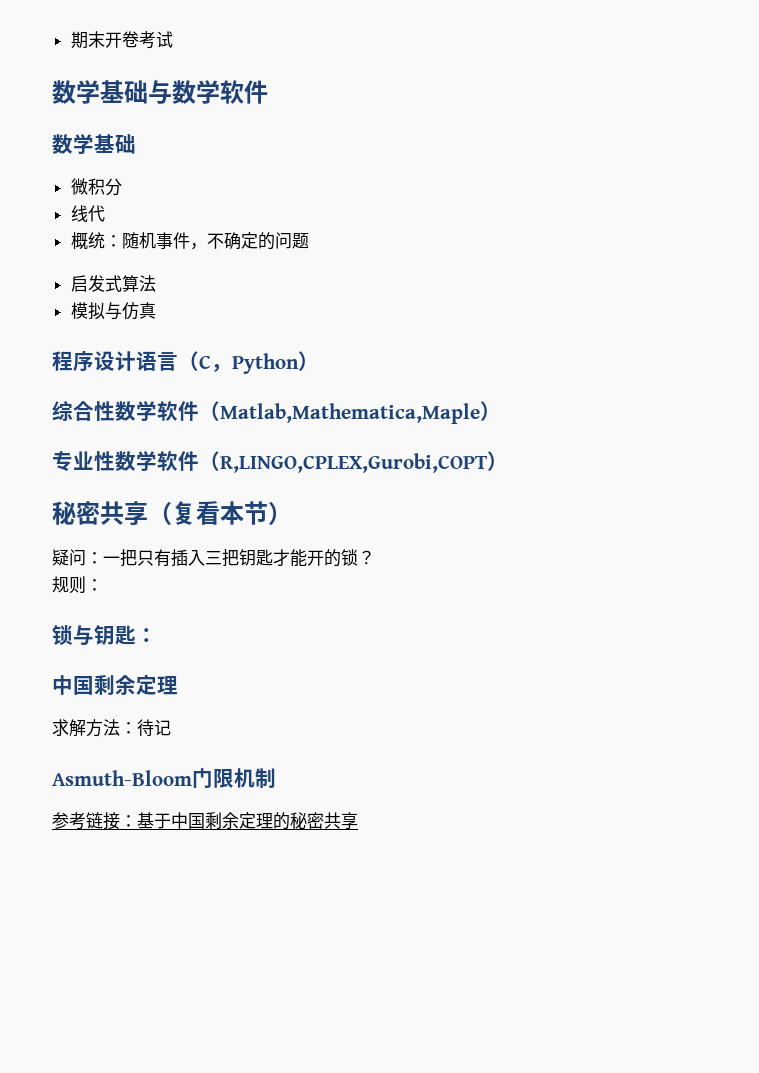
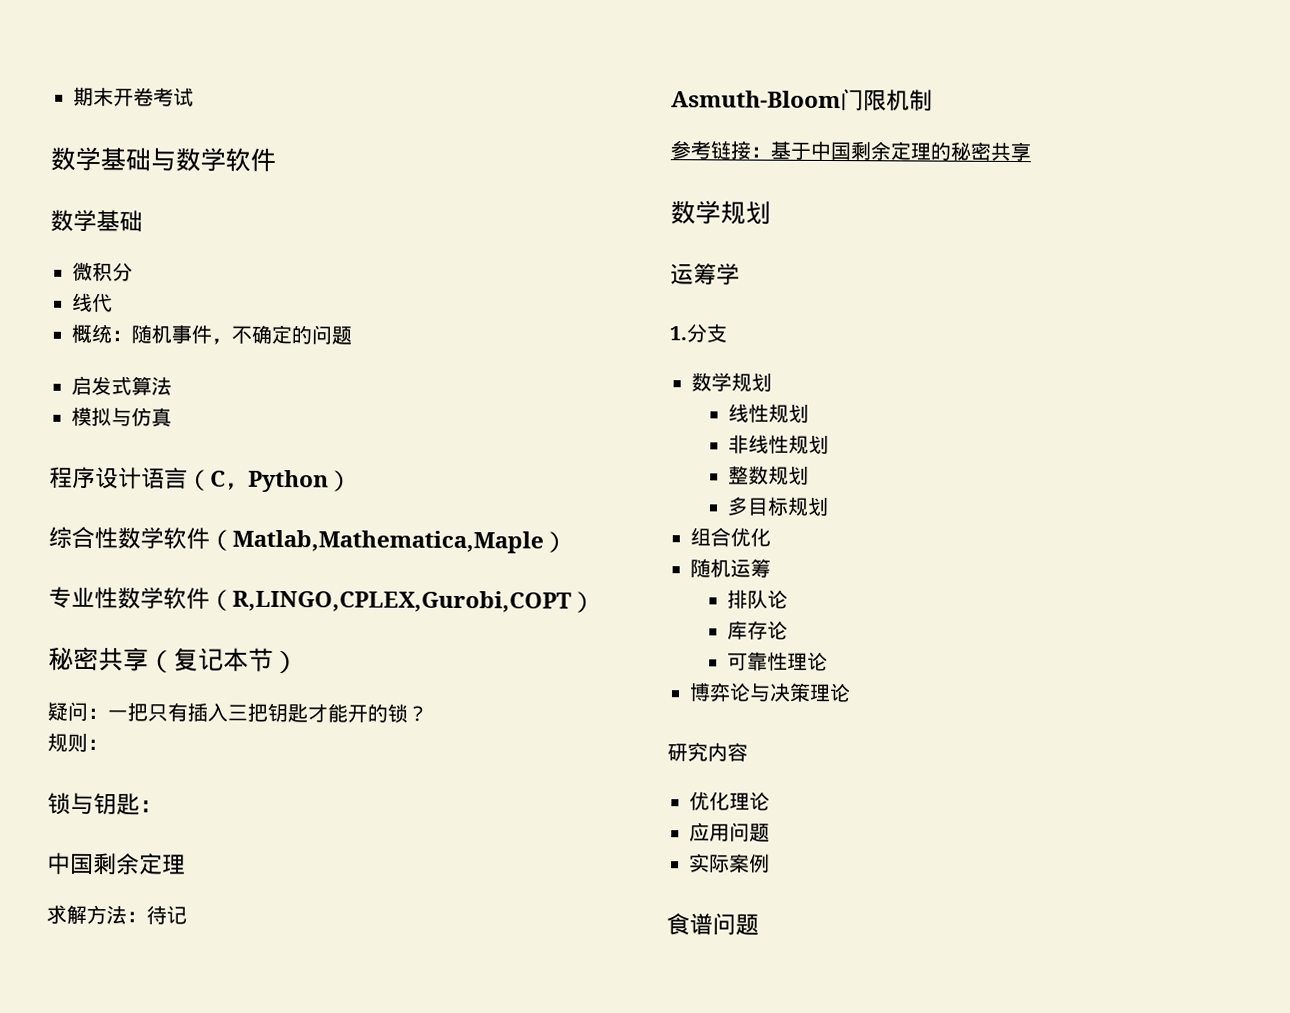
[196,501,220,525] 看 -> [198,647,224,671] 记
(358, 821) none -> [670,200,771,225] [670,263,740,286] [669,323,727,343] [691,372,772,392] [727,403,809,423] [727,434,829,454] [727,465,809,485] [726,496,829,516] [690,527,771,547] [690,558,771,578] [726,589,788,609] [726,620,788,640] [726,651,828,671] [689,682,851,703] [667,742,748,762] [689,791,770,811] [689,822,770,842] [689,853,770,873] [666,913,759,936] // 数学规划 // 运筹学 // 1.分支 // 数学规划 // 线性规划 // 非线性规划 // 整数规划 // 多目标规划 // 组合优化 // 随机运筹 // 排队论 // 库存论 // 可靠性理论 // 博弈论与决策理论 // 研究内容 // 优化理论 // 应用问题 // 实际案例 // 食谱问题

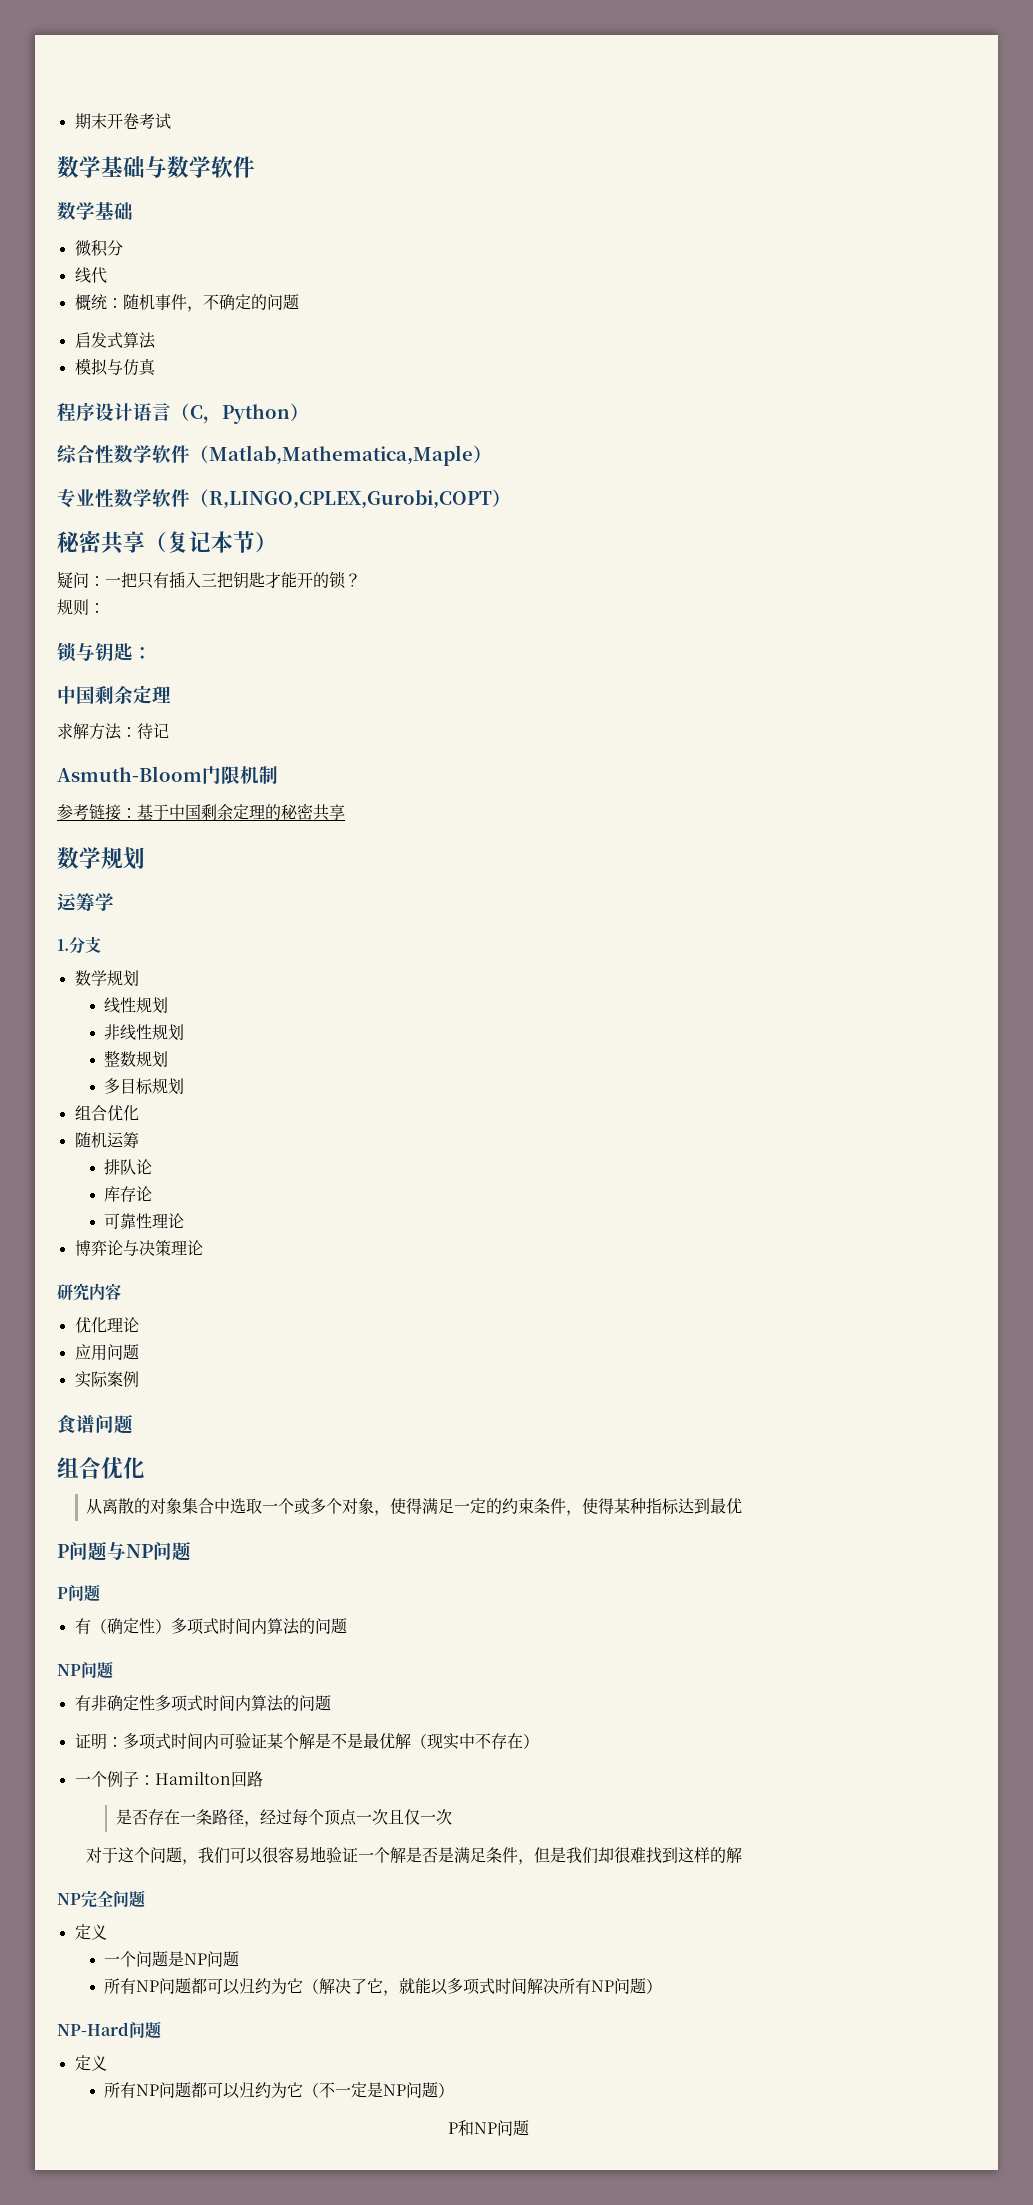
(759, 924) none -> [57,1457,145,1479] [86,1498,743,1516] [57,1541,191,1561] [57,1584,100,1601] [74,1618,347,1635] [57,1661,113,1678] [74,1695,331,1712] [74,1733,539,1750] [74,1771,263,1787] [115,1809,452,1827] [86,1846,743,1865] [57,1890,145,1908] [74,1924,107,1940] [103,1951,239,1967] [103,1978,662,1996] [57,2021,161,2038] [74,2055,107,2071] [103,2082,454,2099] [447,2120,529,2136] // 组合优化 // 从离散的对象集合中选取一个或多个对象，使得满足一定的约束条件，使得某种指标达到最优 // P问题与NP问题 // P问题 // 有（确定性）多项式时间内算法的问题 // NP问题 // 有非确定性多项式时间内算法的问题 // 证明：多项式时间内可验证某个解是不是最优解（现实中不存在） // 一个例子：Hamilton回路 // 是否存在一条路径，经过每个顶点一次且仅一次 // 对于这个问题，我们可以很容易地验证一个解是否是满足条件，但是我们却很难找到这样的解 // NP完全问题 // 定义 // 一个问题是NP问题 // 所有NP问题都可以归约为它（解决了它，就能以多项式时间解决所有NP问题） // NP-Hard问题 // 定义 // 所有NP问题都可以归约为它（不一定是NP问题） // P和NP问题

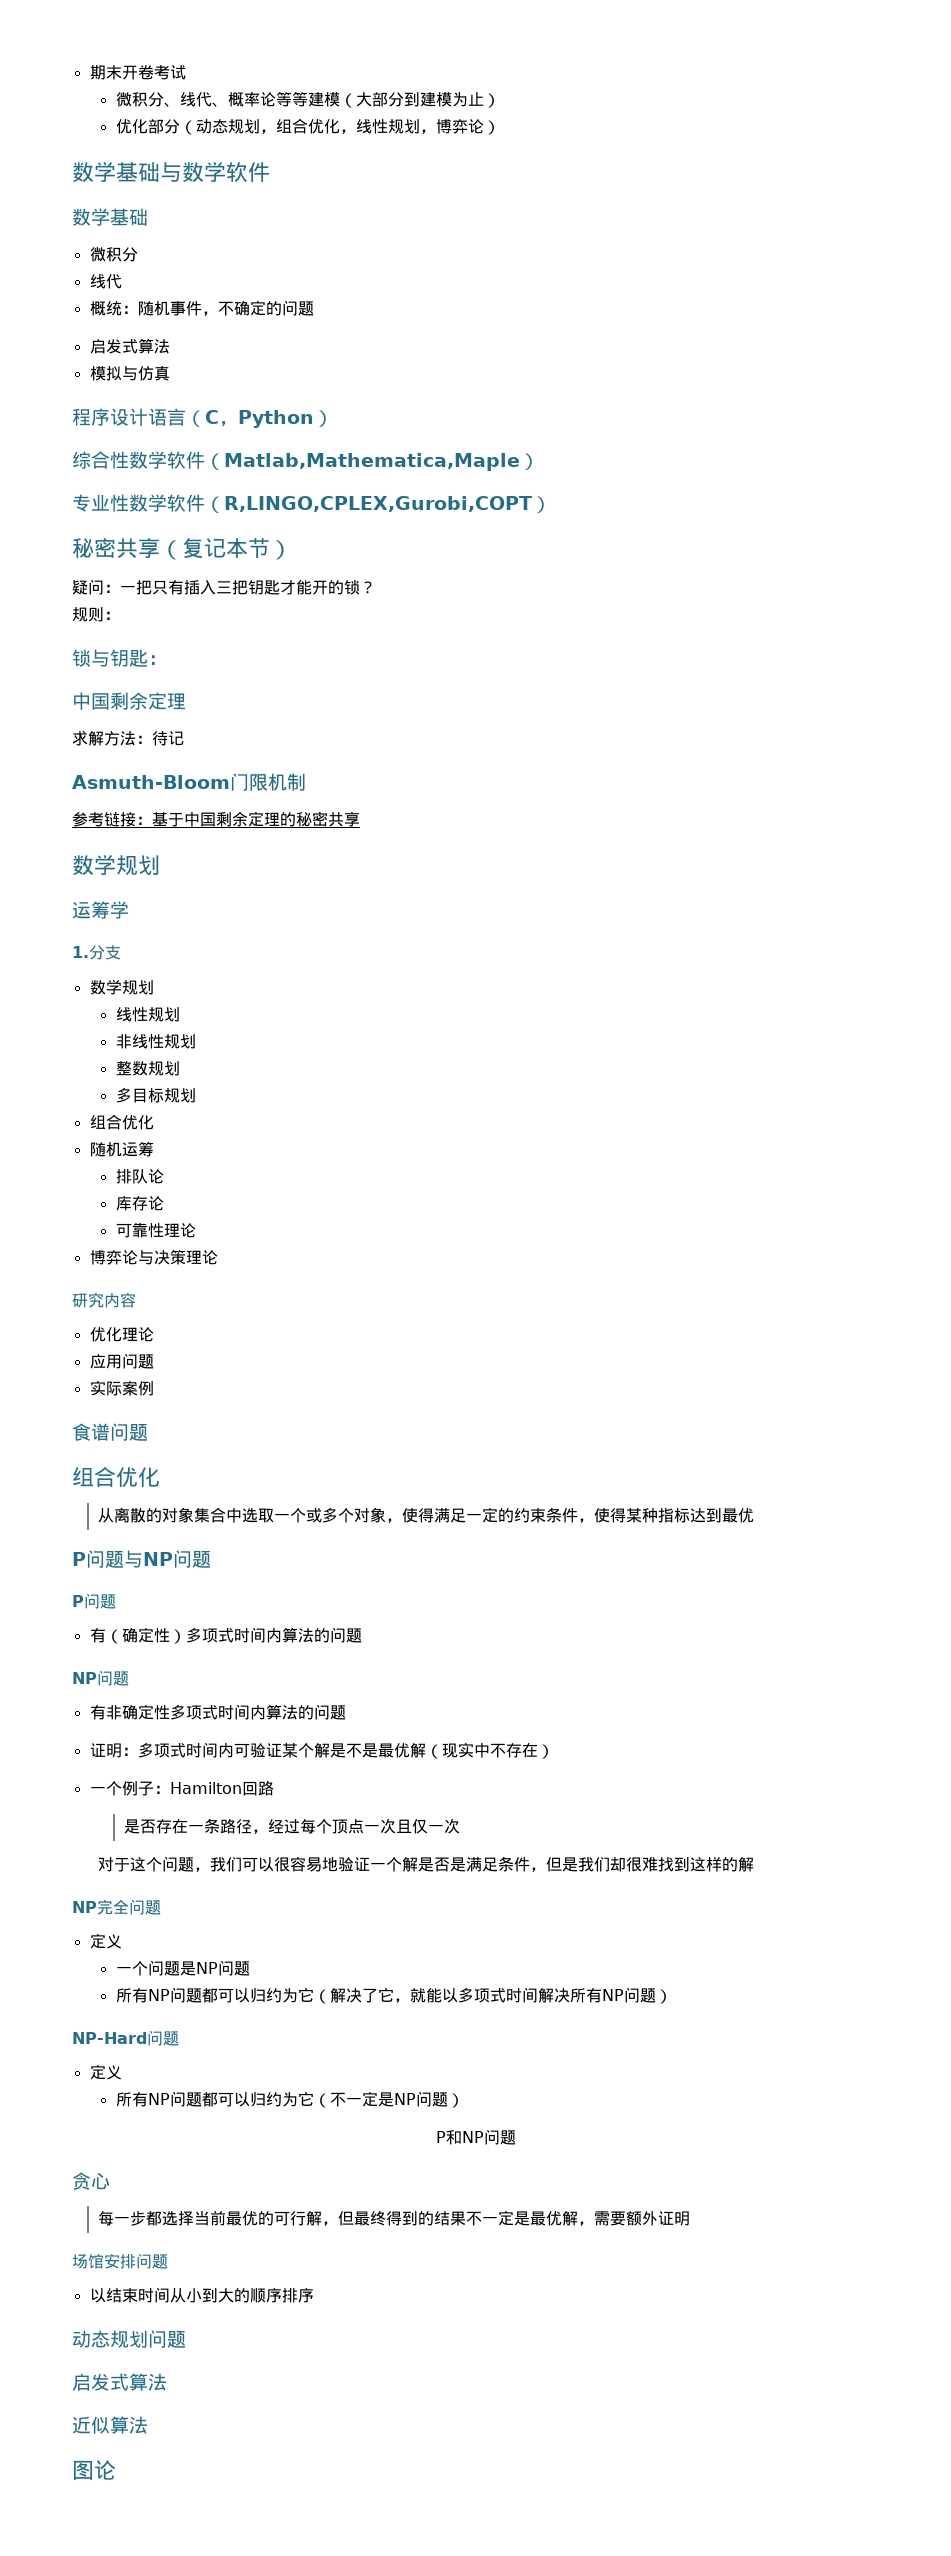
(171, 121) none -> [115,91,500,108] [115,118,500,135] // 微积分、线代、概率论等等建模（大部分到建模为止） // 优化部分（动态规划，组合优化，线性规划，博弈论）
(529, 2128) none -> [72,2172,110,2190] [98,2210,691,2226] [72,2253,168,2269] [89,2287,314,2303] [72,2330,186,2348] [72,2373,167,2391] [72,2416,148,2434] [72,2460,116,2480] // 贪心 // 每一步都选择当前最优的可行解，但最终得到的结果不一定是最优解，需要额外证明 // 场馆安排问题 // 以结束时间从小到大的顺序排序 // 动态规划问题 // 启发式算法 // 近似算法 // 图论

